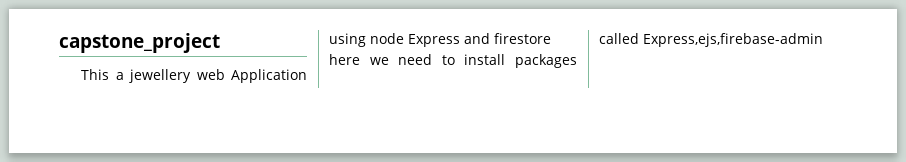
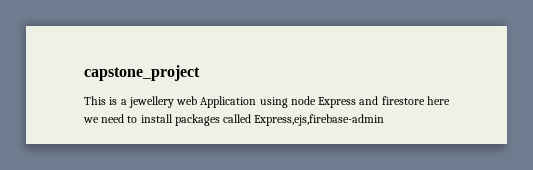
(110, 74) none -> [109,97,118,105] is

